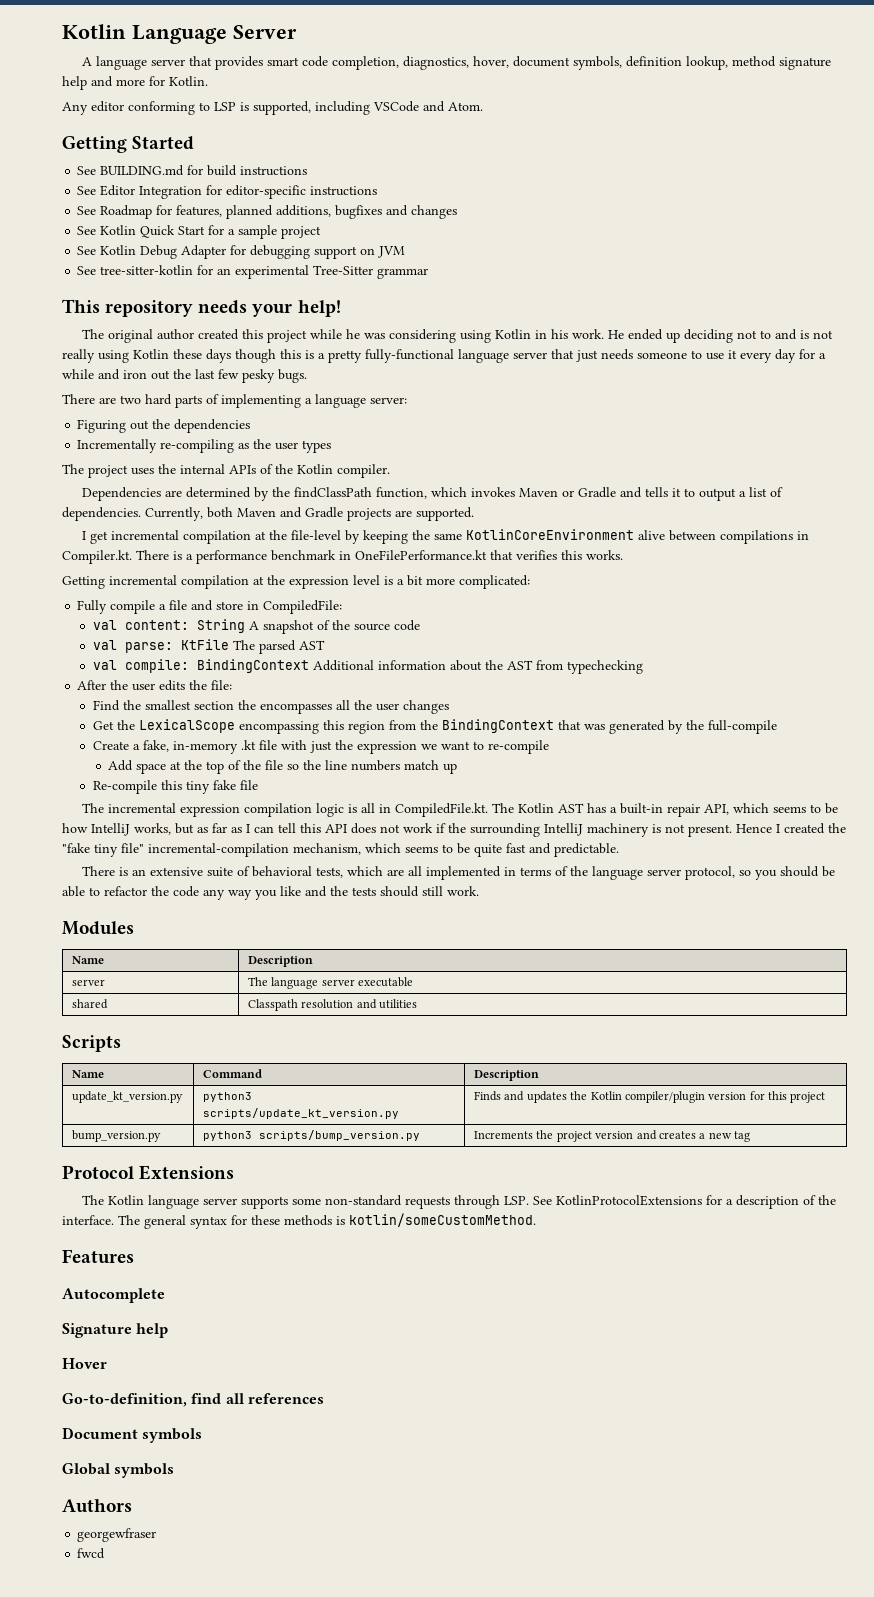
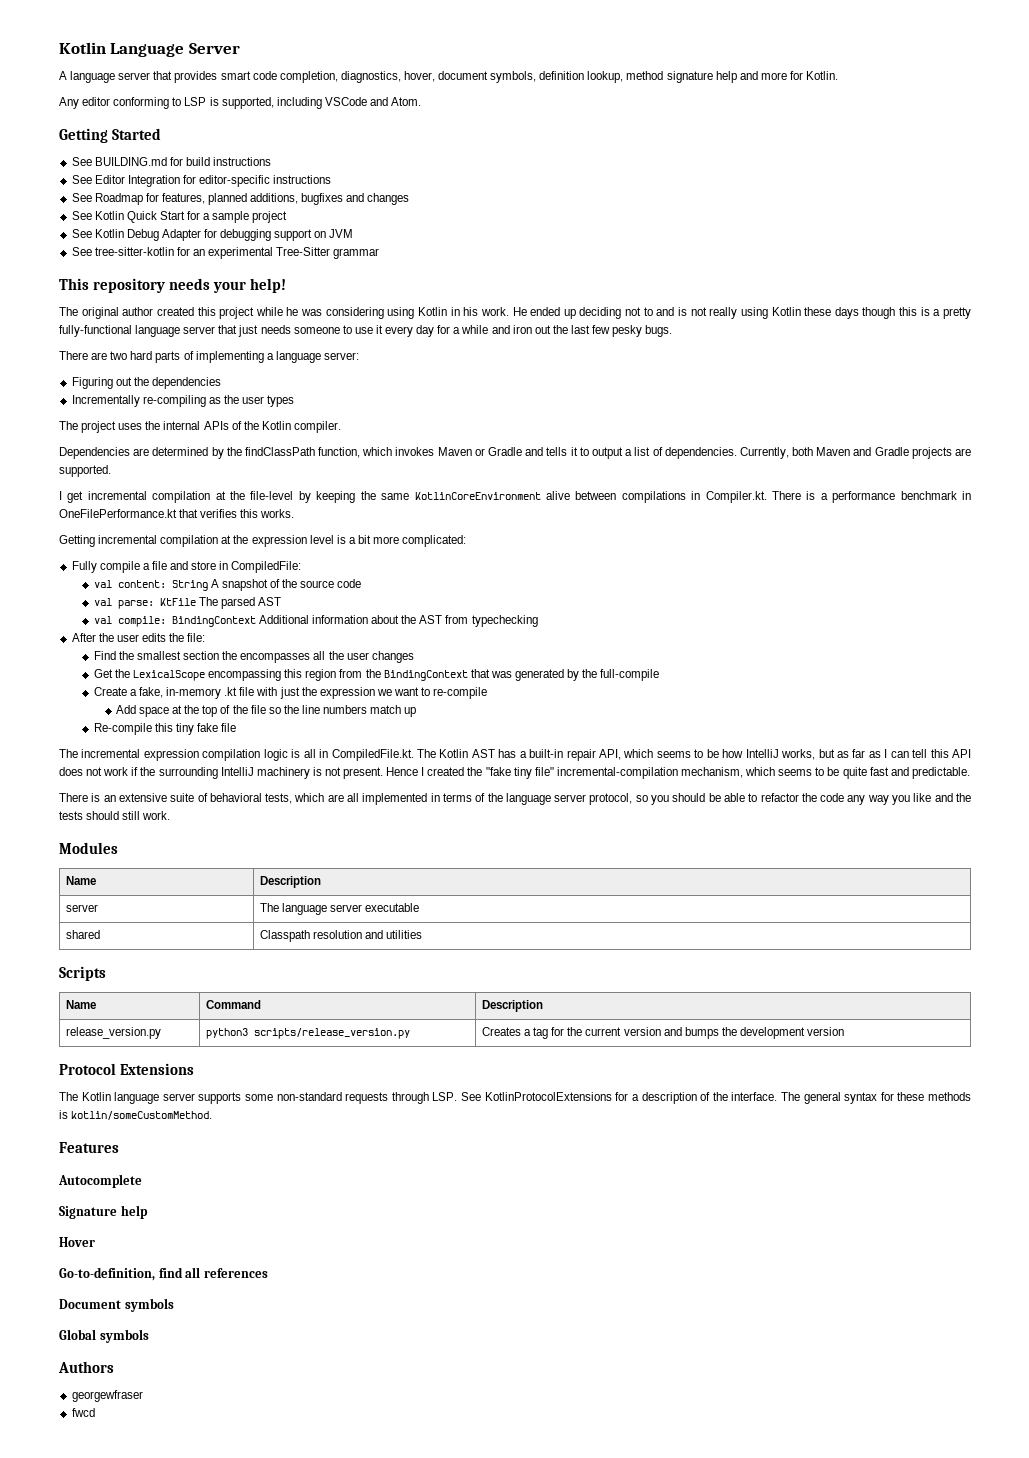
[72,1091,184,1103] [203,1092,253,1102] [203,1108,400,1119] [474,1091,826,1103] [72,1130,162,1142] [203,1130,421,1141] [474,1130,751,1142] update_kt_version.py | python3 scripts/update_kt_version.py | Finds and updates the Kotlin compiler/plugin version for this project // bump_version.py | python3 scripts/bump_version.py | Increments the project version and creates a new tag -> [65,1027,161,1039] [205,1028,410,1039] [481,1027,845,1039] release_version.py | python3 scripts/release_version.py | Creates a tag for the current version and bumps the development version

